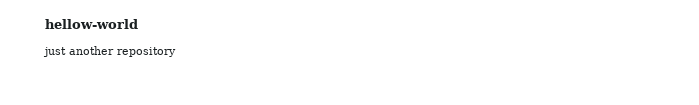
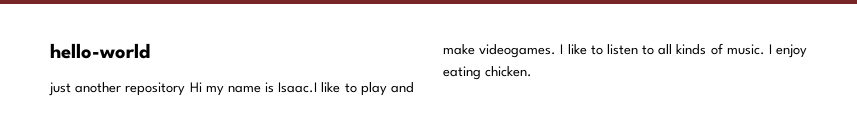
[45,19,138,29] hellow-world -> [50,43,150,59] hello-world
(176, 52) none -> [189,82,415,96] [443,43,807,58] [443,66,532,80] Hi my name is Isaac.I like to play and make videogames. I like to listen to all kinds of music. I enjoy eating chicken.

